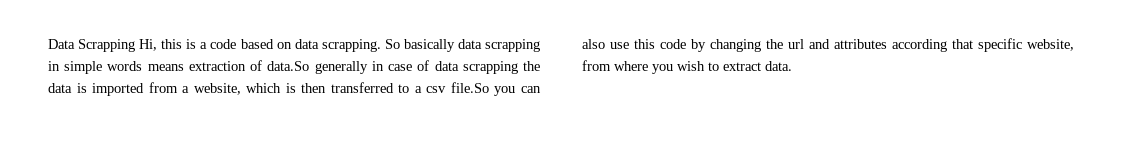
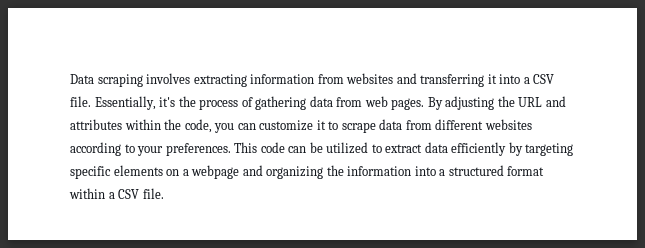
[78,39,540,52] [48,60,540,74] [48,82,542,96] [582,38,1074,52] [582,60,792,74] Scrapping Hi, this is a code based on data scrapping. So basically data scrapping in simple words means extraction of data.So generally in case of data scrapping the data is imported from a website, which is then transferred to a csv file.So you can also use this code by changing the url and attributes according that specific website, from where you wish to extract data. -> [97,73,555,87] [70,96,566,110] [70,119,532,133] [70,142,574,156] [70,165,545,179] [69,188,164,199] scraping involves extracting information from websites and transferring it into a CSV file. Essentially, it's the process of gathering data from web pages. By adjusting the URL and attributes within the code, you can customize it to scrape data from different websites according to your preferences. This code can be utilized to extract data efficiently by targeting specific elements on a webpage and organizing the information into a structured format within a CSV file.

